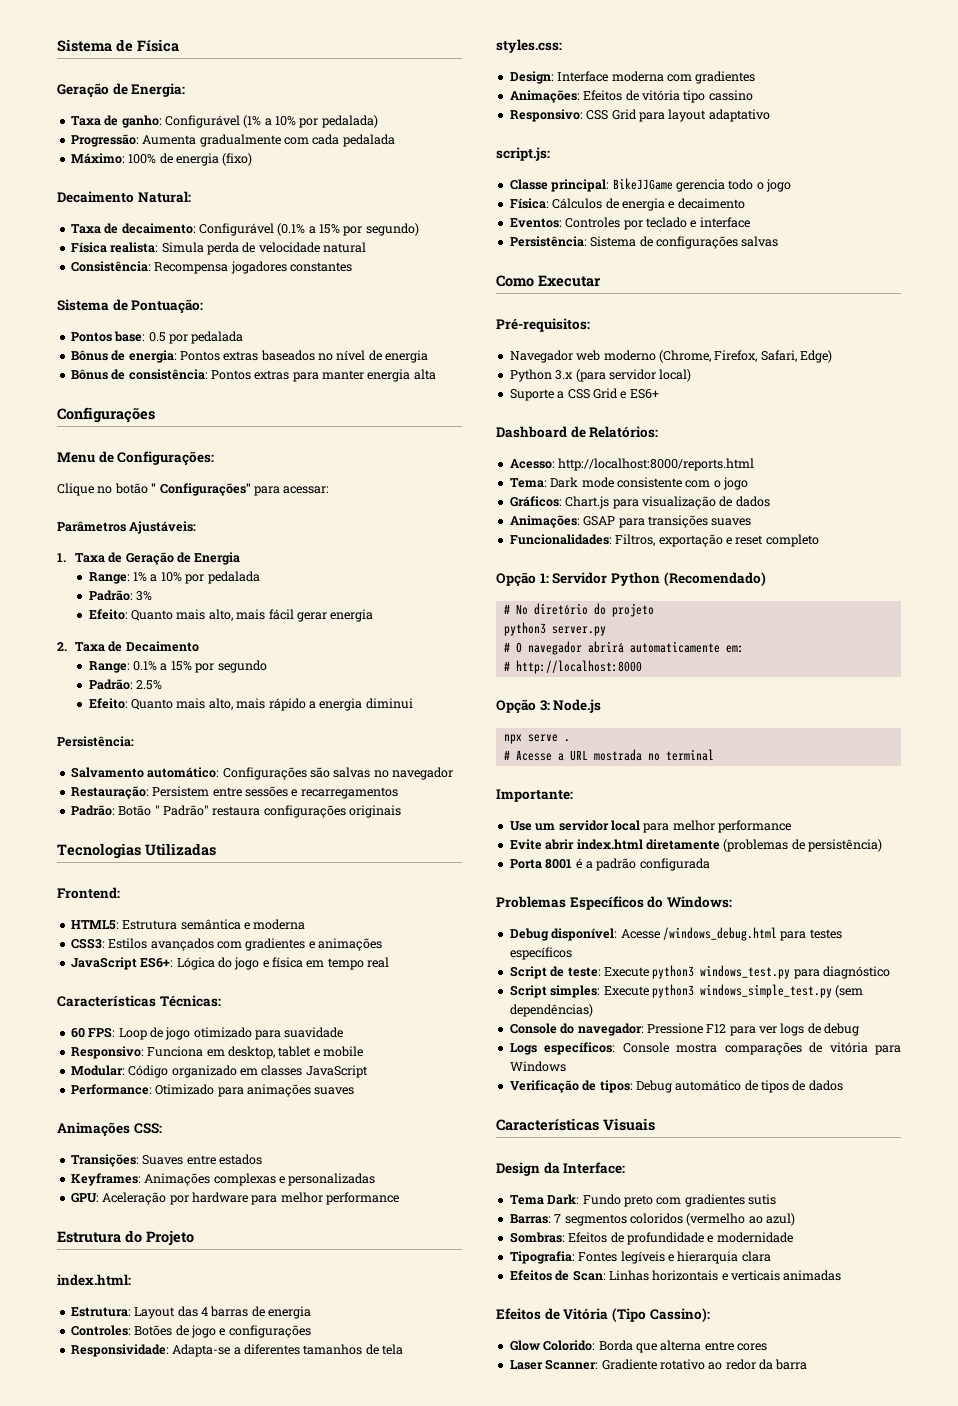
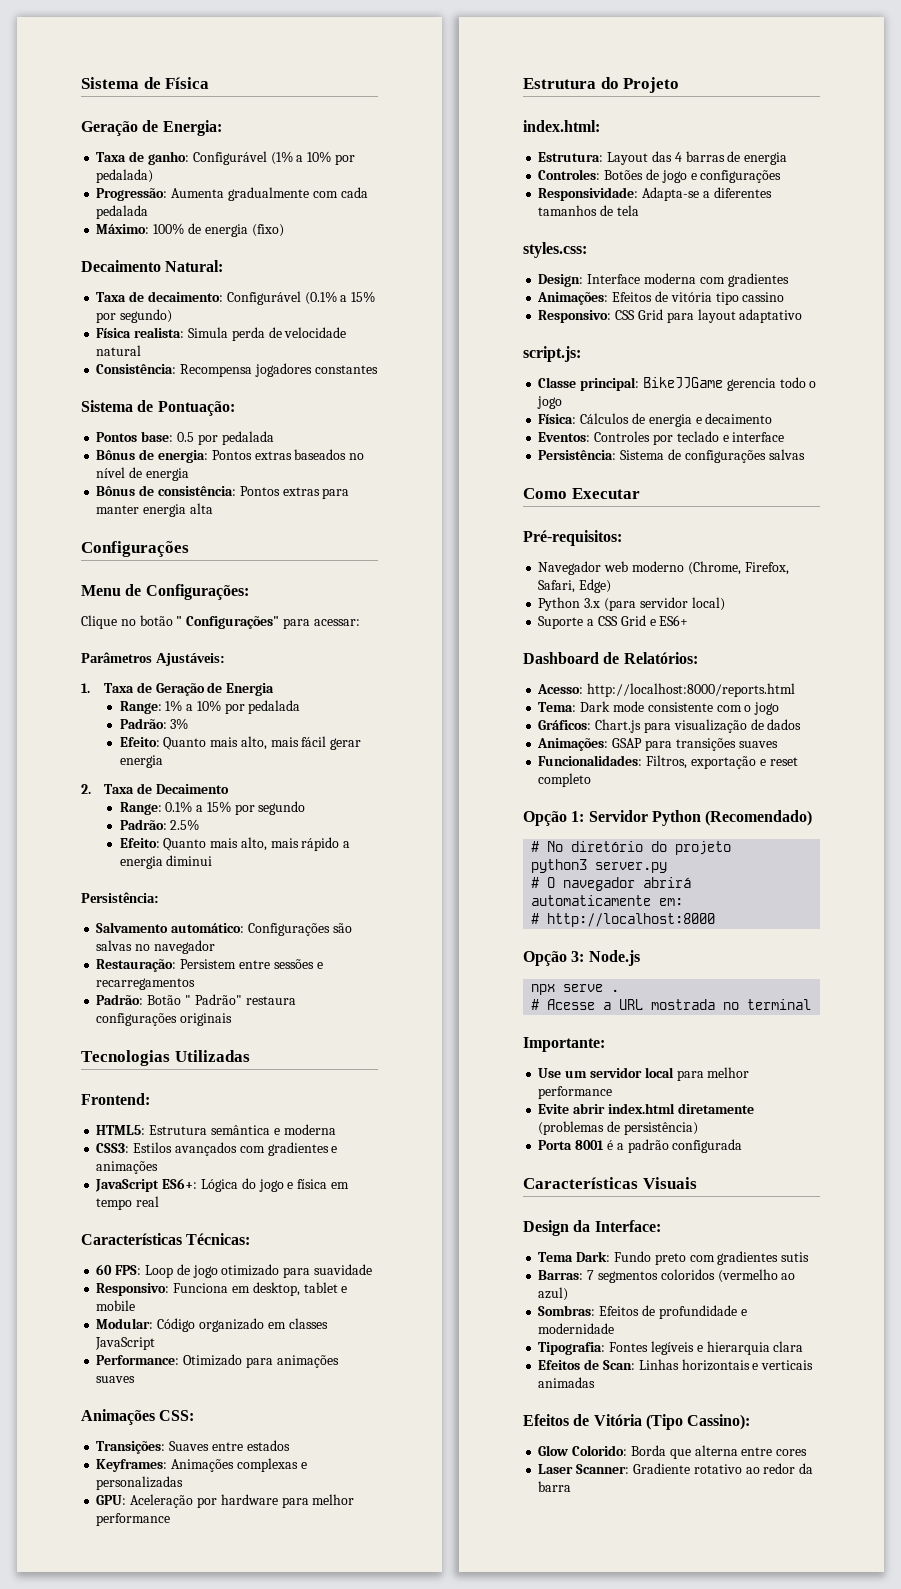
[496,896,732,910] [509,927,842,941] [509,947,572,960] [509,965,890,979] [509,984,864,998] [509,1004,593,1017] [509,1023,860,1036] [509,1042,901,1055] [509,1061,566,1072] [509,1080,843,1093] // Problemas Específicos do Windows: // Debug disponível: Acesse /windows_debug.html para testes específicos // Script de teste: Execute python3 windows_test.py para diagnóstico // Script simples: Execute python3 windows_simple_test.py (sem dependências) // Console do navegador: Pressione F12 para ver logs de debug // Logs específicos: Console mostra comparações de vitória para Windows // Verificação de tipos: Debug automático de tipos de dados -> (743, 1146) none

